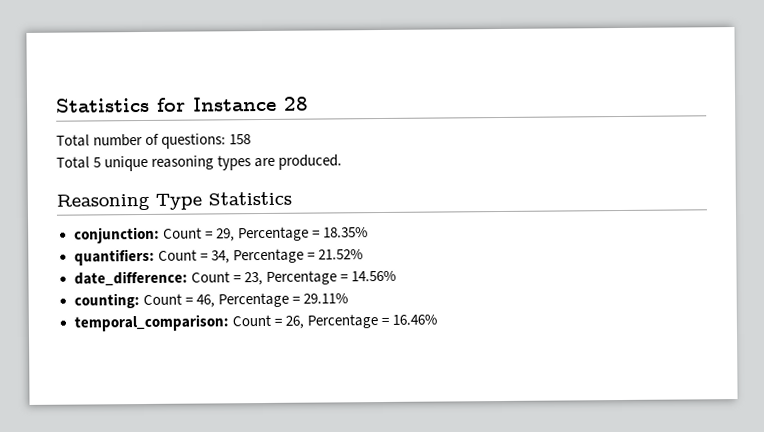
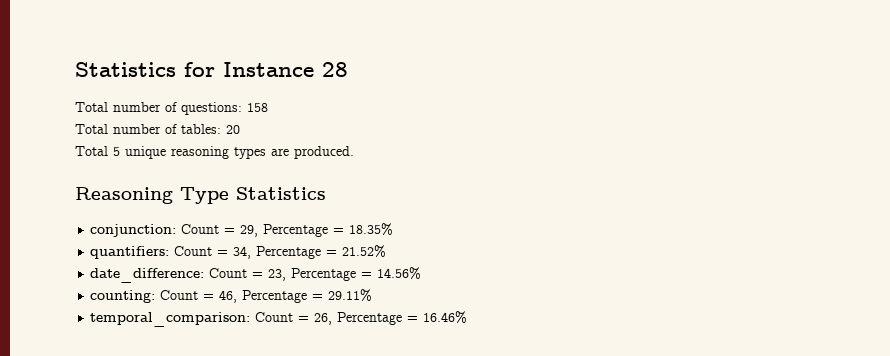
(252, 139) none -> [75,124,240,134] // Total number of tables: 20

